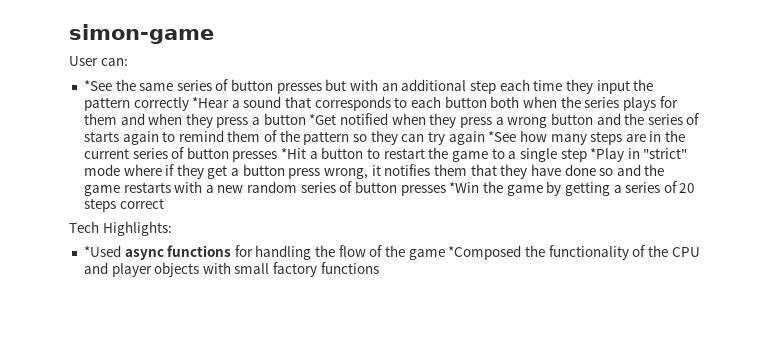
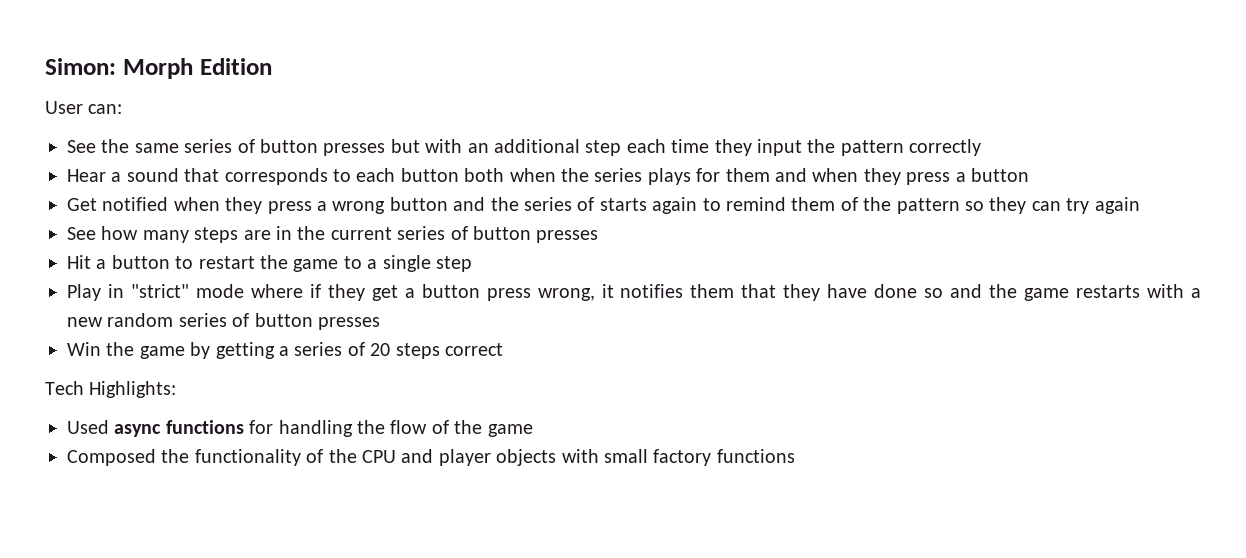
[69,24,214,44] simon-game -> [45,58,272,79] Simon: Morph Edition
[83,80,112,91] *See -> [67,140,96,153] See
[192,97,230,108] *Hear -> [67,169,106,182] // Hear
[309,114,337,125] *Get -> [67,198,97,211] // Get
[488,131,517,142] *See -> [67,227,96,240] // See
[281,148,307,159] *Hit -> [67,255,91,269] // Hit
[590,148,625,162] *Play -> [67,284,101,301] // Play
[449,182,480,193] *Win -> [67,342,101,356] // Win
[83,245,121,257] *Used -> [67,420,109,434] Used
[448,245,522,260] *Composed -> [67,449,156,466] // Composed

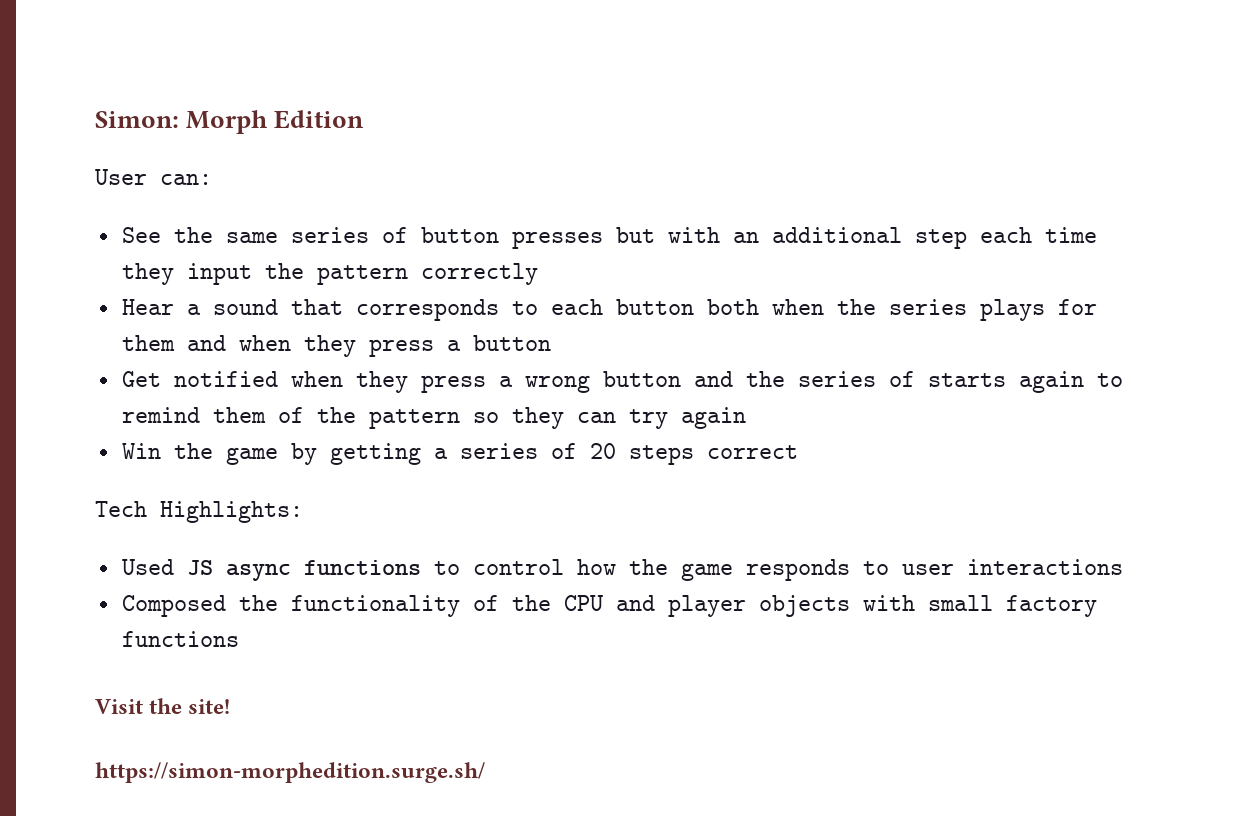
[67,226,599,243] [67,255,472,272] [67,284,1202,301] [67,313,380,330] // See how many steps are in the current series of button presses // Hit a button to restart the game to a single step // Play in "strict" mode where if they get a button press wrong, it notifies them that they have done so and the game restarts with a new random series of button presses -> (746, 418) none
(109, 427) none -> [186,560,213,575] JS
[249,420,533,437] for handling the flow of the game -> [433,559,1123,581] to control how the game responds to user interactions
(795, 456) none -> [95,698,231,714] [95,762,485,783] // Visit the site! // https://simon-morphedition.surge.sh/

